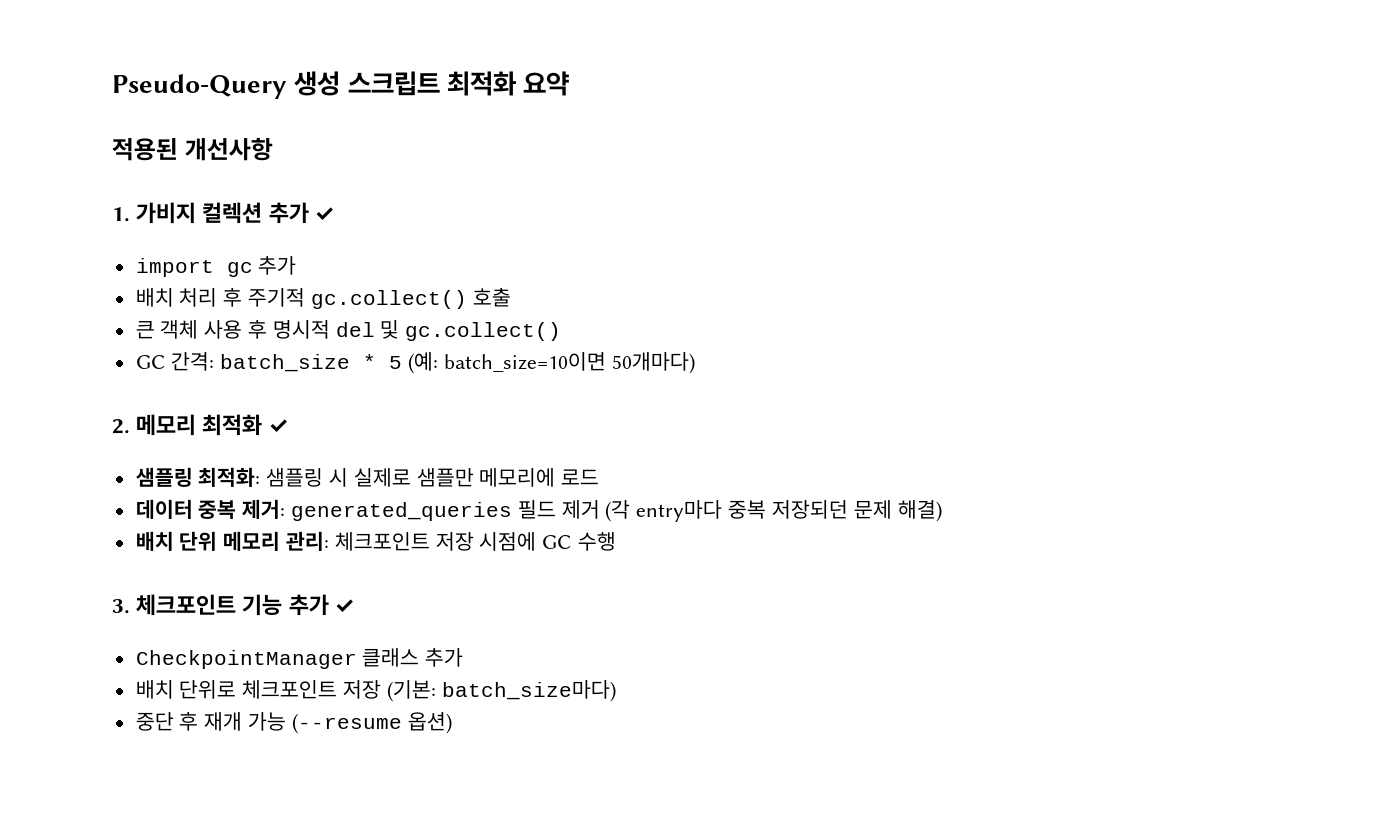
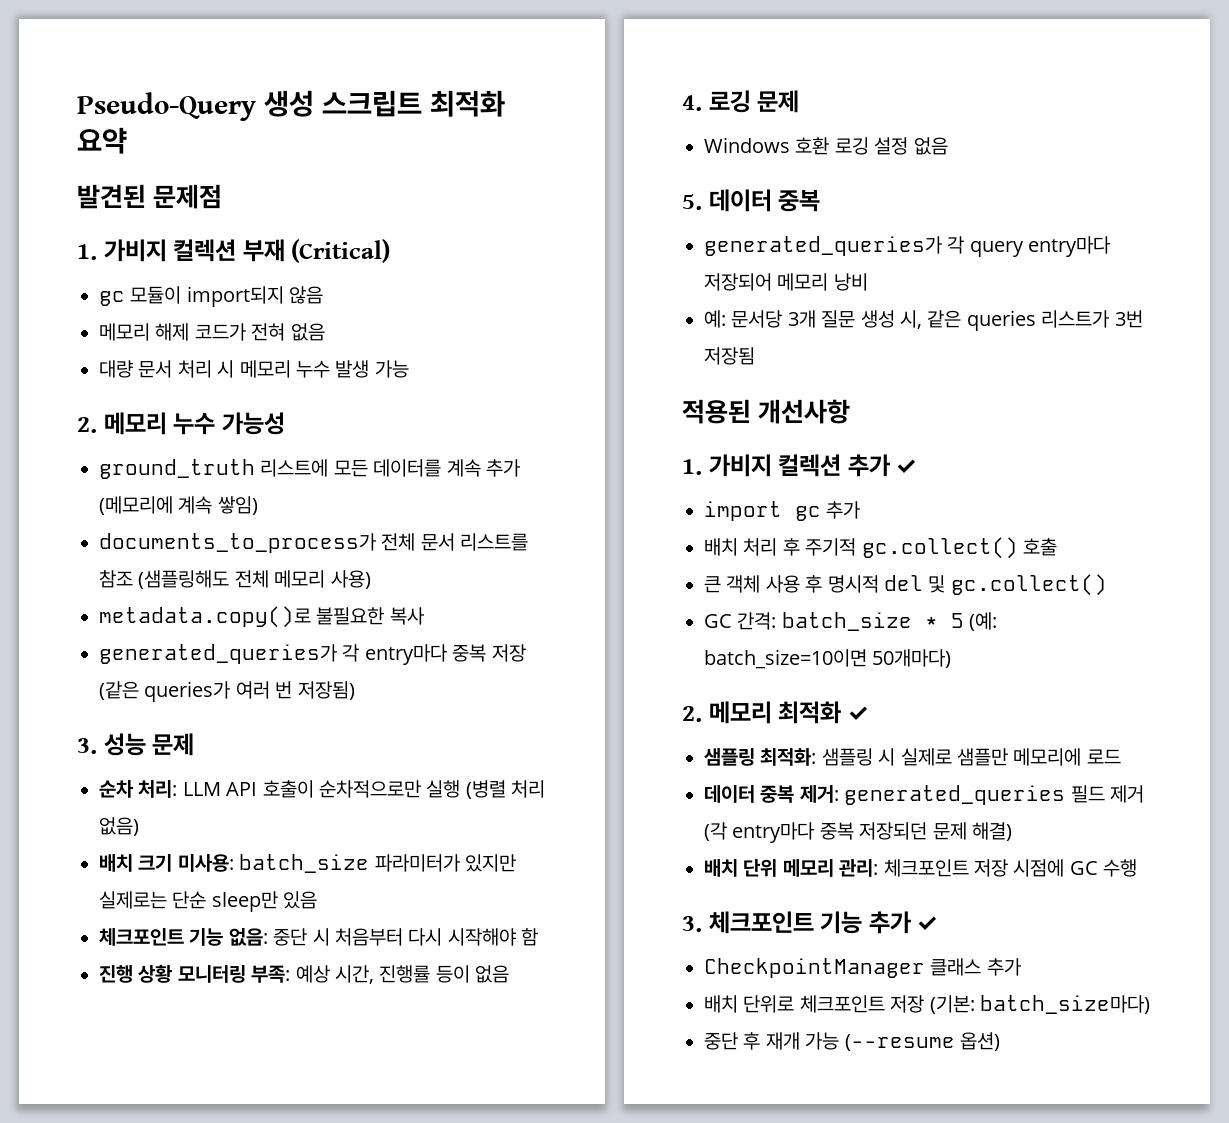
(570, 83) none -> [77,184,223,209] [77,239,391,263] [99,286,324,307] [99,323,325,341] [99,360,409,378] [77,412,285,435] [99,459,520,479] [99,496,258,515] [99,533,529,553] [99,570,371,589] [99,606,425,628] [99,644,526,665] [99,681,355,702] [77,733,195,756] [99,780,546,799] [99,817,139,836] [99,854,516,873] [99,891,318,912] [99,928,539,946] [99,964,510,984] [682,90,800,113] [704,137,948,155] [682,189,821,212] [704,236,1112,257] [704,273,868,291] [704,310,1143,331] [704,347,755,365] // 발견된 문제점 // 1. 가비지 컬렉션 부재 (Critical) // gc 모듈이 import되지 않음 // 메모리 해제 코드가 전혀 없음 // 대량 문서 처리 시 메모리 누수 발생 가능 // 2. 메모리 누수 가능성 // ground_truth 리스트에 모든 데이터를 계속 추가 (메모리에 계속 쌓임) // documents_to_process가 전체 문서 리스트를 참조 (샘플링해도 전체 메모리 사용) // metadata.copy()로 불필요한 복사 // generated_queries가 각 entry마다 중복 저장 (같은 queries가 여러 번 저장됨) // 3. 성능 문제 // 순차 처리: LLM API 호출이 순차적으로만 실행 (병렬 처리 없음) // 배치 크기 미사용: batch_size 파라미터가 있지만 실제로는 단순 sleep만 있음 // 체크포인트 기능 없음: 중단 시 처음부터 다시 시작해야 함 // 진행 상황 모니터링 부족: 예상 시간, 진행률 등이 없음 // 4. 로깅 문제 // Windows 호환 로깅 설정 없음 // 5. 데이터 중복 // generated_queries가 각 query entry마다 저장되어 메모리 낭비 // 예: 문서당 3개 질문 생성 시, 같은 queries 리스트가 3번 저장됨

